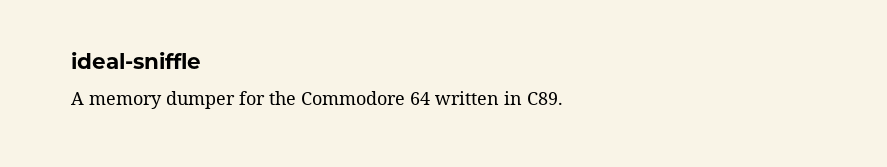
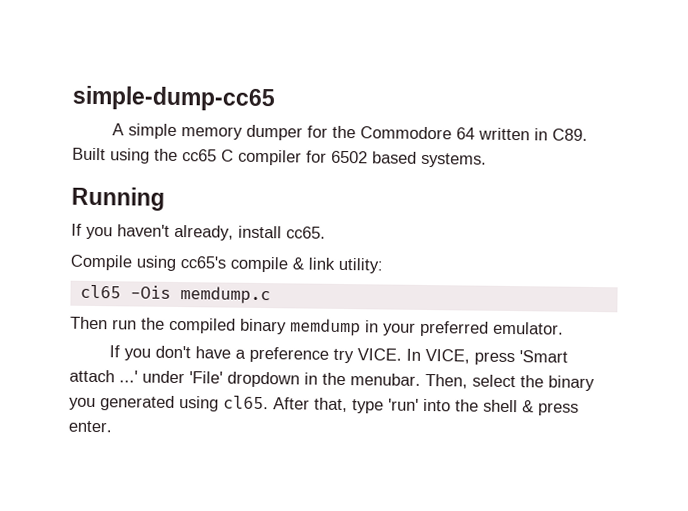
[71,52,201,69] ideal-sniffle -> [72,85,276,112] simple-dump-cc65
(84, 98) none -> [127,123,177,139] simple
(563, 98) none -> [72,147,487,168] [71,186,165,211] [71,223,326,241] [70,254,383,274] [79,284,271,305] [70,316,564,337] [108,345,568,366] [69,369,595,392] [69,395,579,416] [68,420,112,433] Built using the cc65 C compiler for 6502 based systems. // Running // If you haven't already, install cc65. // Compile using cc65's compile & link utility: // cl65 -Ois memdump.c // Then run the compiled binary memdump in your preferred emulator. // If you don't have a preference try VICE. In VICE, press 'Smart attach ...' under 'File' dropdown in the menubar. Then, select the binary you generated using cl65. After that, type 'run' into the shell & press enter.

